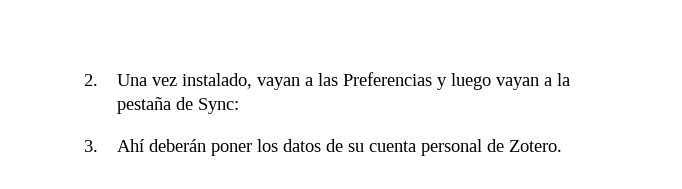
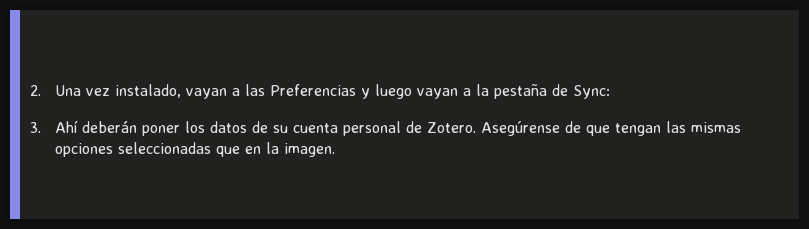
(562, 146) none -> [480,121,741,136] [54,142,335,157] Asegúrense de que tengan las mismas opciones seleccionadas que en la imagen.

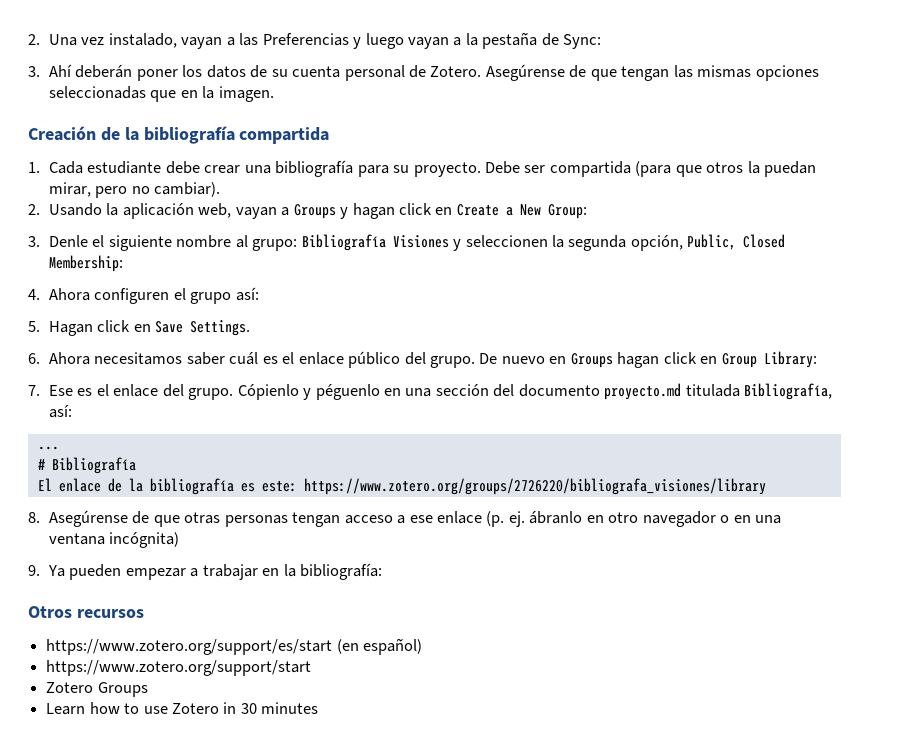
(335, 150) none -> [28,126,330,144] [28,160,817,177] [48,182,221,198] [28,203,587,219] [28,234,786,251] [48,255,123,272] [28,287,259,304] [28,320,251,336] [28,351,817,368] [28,383,833,400] [48,404,72,418] [37,446,59,450] [37,457,136,474] [37,478,766,495] [28,510,782,527] [48,532,180,548] [28,563,383,580] [28,606,144,618] [46,638,423,655] [46,660,312,676] [46,682,148,697] [46,702,319,715] // Creación de la bibliografía compartida // 1. Cada estudiante debe crear una bibliografía para su proyecto. Debe ser compartida (para que otros la puedan mirar, pero no cambiar). // 2. Usando la aplicación web, vayan a Groups y hagan click en Create a New Group: // 3. Denle el siguiente nombre al grupo: Bibliografía Visiones y seleccionen la segunda opción, Public, Closed Membership: // 4. Ahora configuren el grupo así: // 5. Hagan click en Save Settings. // 6. Ahora necesitamos saber cuál es el enlace público del grupo. De nuevo en Groups hagan click en Group Library: // 7. Ese es el enlace del grupo. Cópienlo y péguenlo en una sección del documento proyecto.md titulada Bibliografía, así: // ... // # Bibliografía // El enlace de la bibliografía es este: https://www.zotero.org/groups/2726220/bibliografa_visiones/library // 8. Asegúrense de que otras personas tengan acceso a ese enlace (p. ej. ábranlo en otro navegador o en una ventana incógnita) // 9. Ya pueden empezar a trabajar en la bibliografía: // Otros recursos // https://www.zotero.org/support/es/start (en español) // https://www.zotero.org/support/start // Zotero Groups // Learn how to use Zotero in 30 minutes

